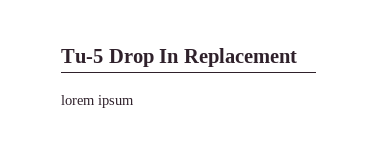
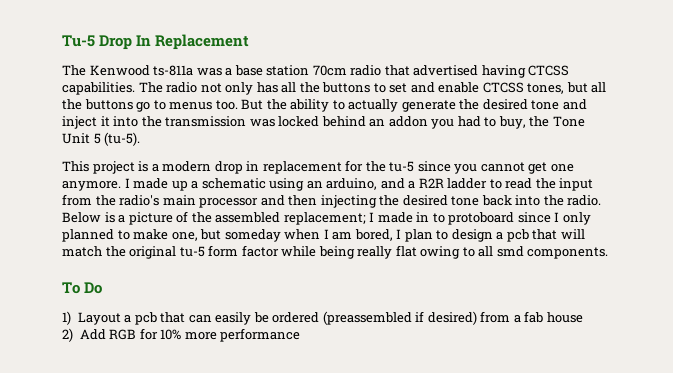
[61,95,134,108] lorem ipsum -> [62,65,570,78] [62,82,607,95] [62,99,587,112] [62,116,585,129] [62,132,141,146] [62,160,574,174] [62,178,594,191] [62,194,602,208] [62,211,591,225] [62,229,585,242] [62,245,609,259] [62,282,103,294] [62,311,583,325] [62,328,301,342] The Kenwood ts-811a was a base station 70cm radio that advertised having CTCSS capabilities. The radio not only has all the buttons to set and enable CTCSS tones, but all the buttons go to menus too. But the ability to actually generate the desired tone and inject it into the transmission was locked behind an addon you had to buy, the Tone Unit 5 (tu-5). // This project is a modern drop in replacement for the tu-5 since you cannot get one anymore. I made up a schematic using an arduino, and a R2R ladder to read the input from the radio's main processor and then injecting the desired tone back into the radio. Below is a picture of the assembled replacement; I made in to protoboard since I only planned to make one, but someday when I am bored, I plan to design a pcb that will match the original tu-5 form factor while being really flat owing to all smd components. // To Do // 1) Layout a pcb that can easily be ordered (preassembled if desired) from a fab house // 2) Add RGB for 10% more performance

